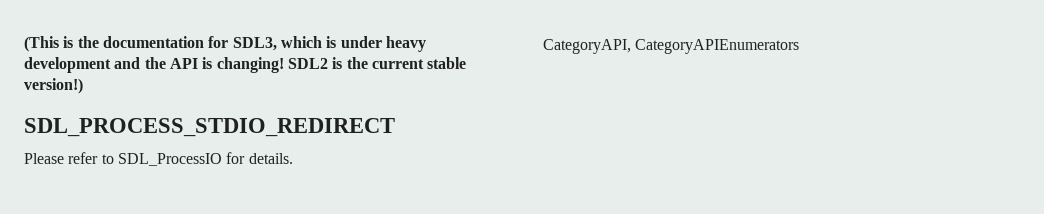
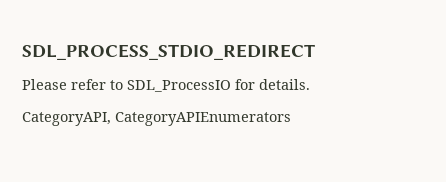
[24,36,426,52] [24,57,467,73] [24,78,83,94] (This is the documentation for SDL3, which is under heavy development and the API is changing! SDL2 is the current stable version!) // -> (22, 52) none

